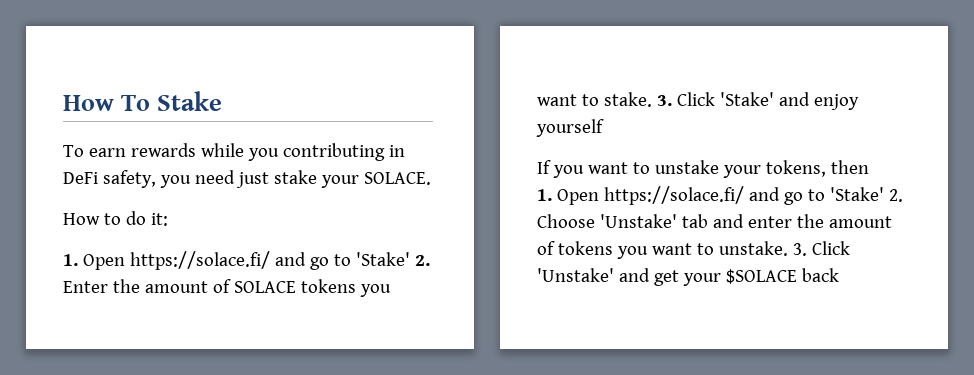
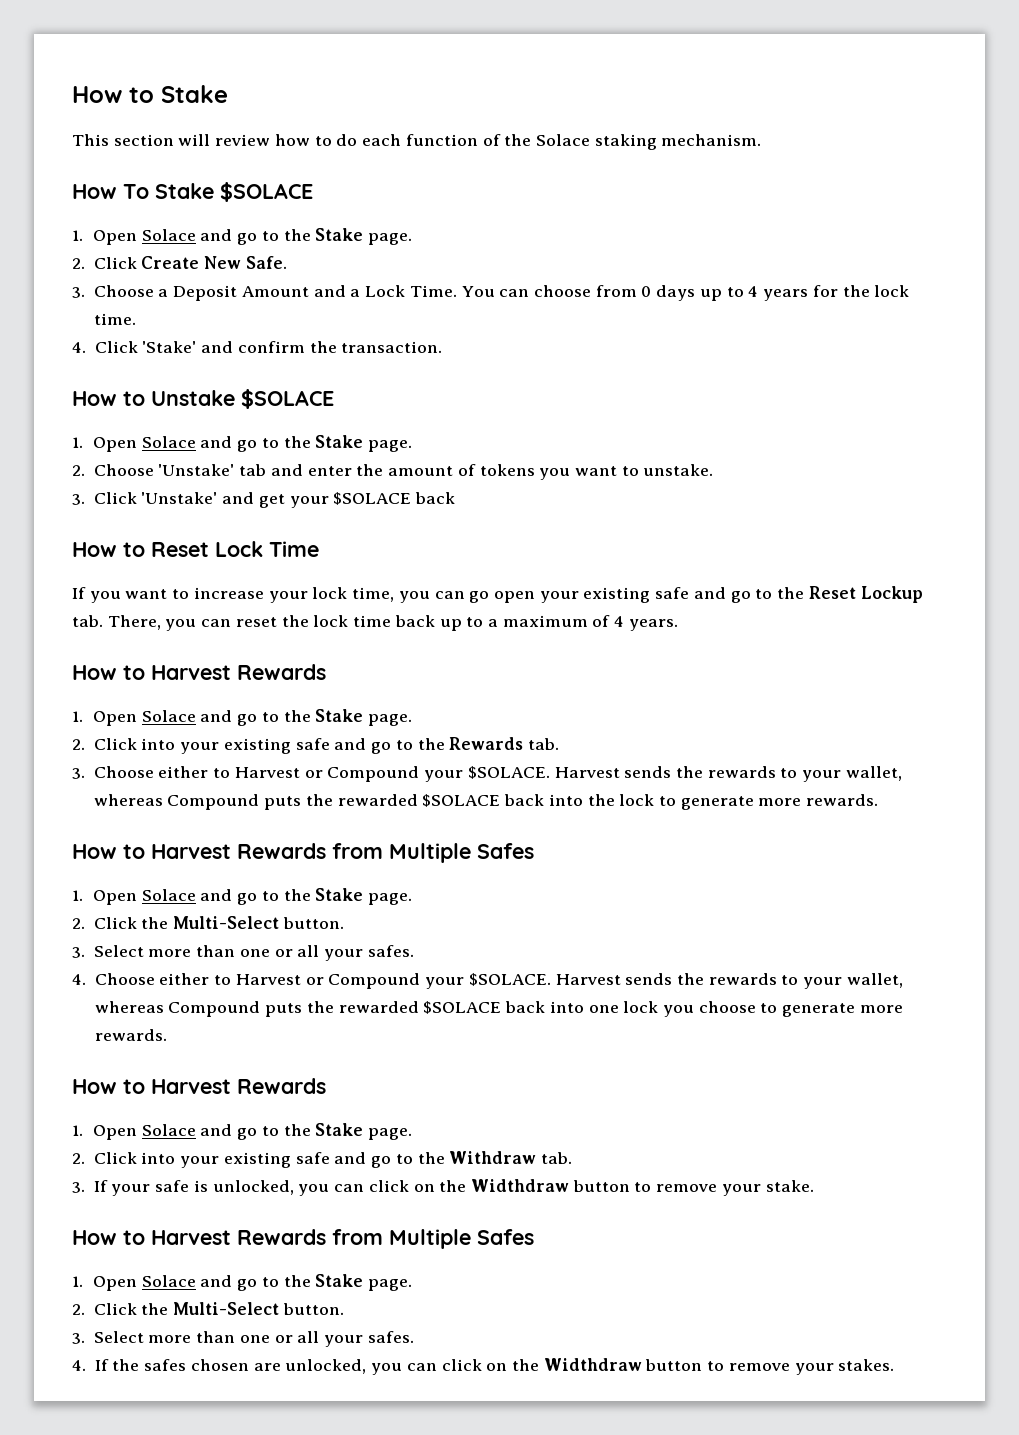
[63,91,223,111] [63,143,405,161] [63,170,431,188] [63,211,168,226] [63,251,430,270] [63,279,391,297] [537,92,859,110] [536,119,604,137] [537,160,869,178] [537,186,884,205] How To Stake // To earn rewards while you contributing in DeFi safety, you need just stake your SOLACE. // How to do it: // 1. Open https://solace.fi/ and go to 'Stake' 2. Enter the amount of SOLACE tokens you want to stake. 3. Click 'Stake' and enjoy yourself // If you want to unstake your tokens, then // 1. Open https://solace.fi/ and go to 'Stake' -> [72,85,228,103] [72,134,762,150] [72,182,313,202] [72,228,413,245] [72,256,287,269] [72,285,910,301] [93,313,136,325] [72,341,443,353] [72,389,334,409] [72,435,413,452] How to Stake // This section will review how to do each function of the Solace staking mechanism. // How To Stake $SOLACE // 1. Open Solace and go to the Stake page. // 2. Click Create New Safe. // 3. Choose a Deposit Amount and a Lock Time. You can choose from 0 days up to 4 years for the lock time. // 4. Click 'Stake' and confirm the transaction. // How to Unstake $SOLACE // 1. Open Solace and go to the Stake page. //
(788, 248) none -> (714, 470) //
(839, 275) none -> [72,541,319,557] [72,586,923,603] [72,615,678,631] [72,664,326,680] [72,709,413,726] [72,737,560,754] [72,766,902,782] [93,794,879,810] [72,843,534,863] [72,888,413,905] [72,916,344,929] [72,945,414,961] [72,973,903,989] [94,1001,903,1017] [94,1029,167,1041] [72,1078,326,1094] [72,1123,413,1140] [72,1151,573,1168] [72,1179,814,1196] [72,1229,534,1249] [72,1274,413,1291] [72,1302,344,1315] [72,1331,414,1347] [72,1358,895,1375] // How to Reset Lock Time // If you want to increase your lock time, you can go open your existing safe and go to the Reset Lockup tab. There, you can reset the lock time back up to a maximum of 4 years. // How to Harvest Rewards // 1. Open Solace and go to the Stake page. // 2. Click into your existing safe and go to the Rewards tab. // 3. Choose either to Harvest or Compound your $SOLACE. Harvest sends the rewards to your wallet, whereas Compound puts the rewarded $SOLACE back into the lock to generate more rewards. // How to Harvest Rewards from Multiple Safes // 1. Open Solace and go to the Stake page. // 2. Click the Multi-Select button. // 3. Select more than one or all your safes. // 4. Choose either to Harvest or Compound your $SOLACE. Harvest sends the rewards to your wallet, whereas Compound puts the rewarded $SOLACE back into one lock you choose to generate more rewards. // How to Harvest Rewards // 1. Open Solace and go to the Stake page. // 2. Click into your existing safe and go to the Withdraw tab. // 3. If your safe is unlocked, you can click on the Widthdraw button to remove your stake. // How to Harvest Rewards from Multiple Safes // 1. Open Solace and go to the Stake page. // 2. Click the Multi-Select button. // 3. Select more than one or all your safes. // 4. If the safes chosen are unlocked, you can click on the Widthdraw button to remove your stakes.

